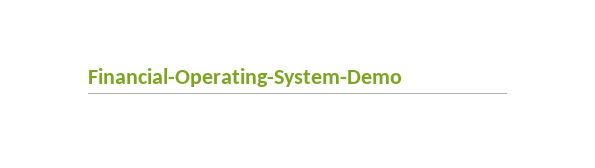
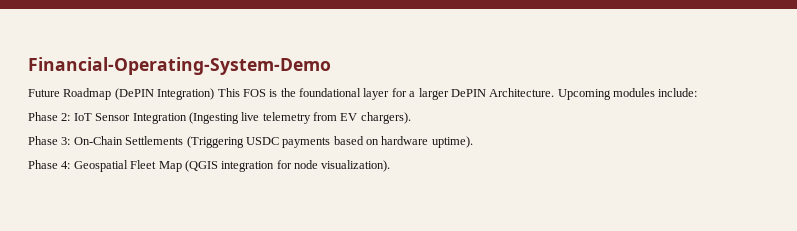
(402, 77) none -> [28,88,698,100] [28,112,411,124] [28,136,473,148] [28,160,391,172] // Future Roadmap (DePIN Integration) This FOS is the foundational layer for a larger DePIN Architecture. Upcoming modules include: // Phase 2: IoT Sensor Integration (Ingesting live telemetry from EV chargers). // Phase 3: On-Chain Settlements (Triggering USDC payments based on hardware uptime). // Phase 4: Geospatial Fleet Map (QGIS integration for node visualization).

